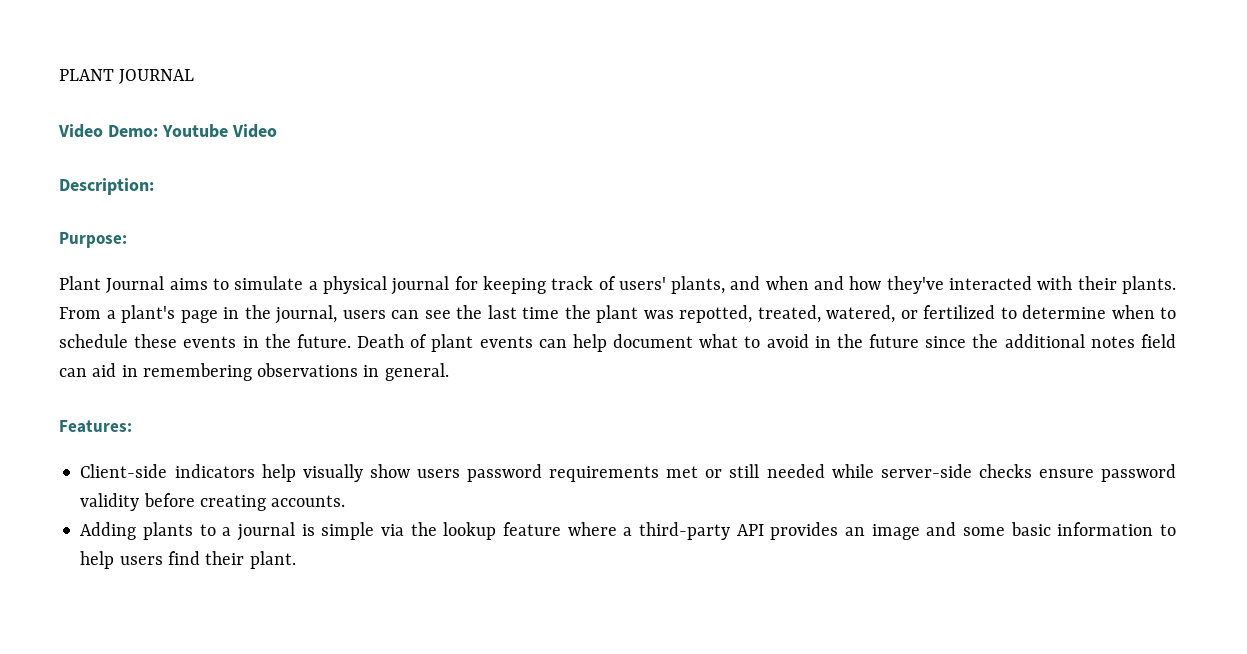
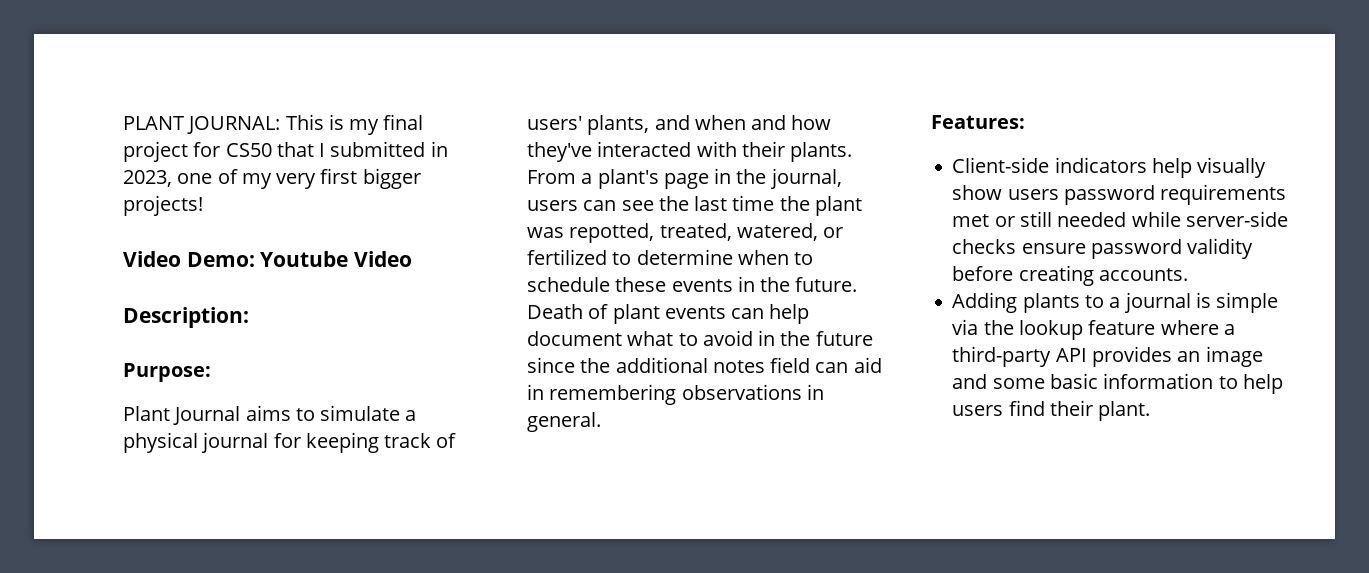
[119,69,195,84] JOURNAL -> [187,114,424,135] [123,141,448,162] [123,168,421,189] [123,195,203,216] JOURNAL: This is my final project for CS50 that I submitted in 2023, one of my very first bigger projects!

